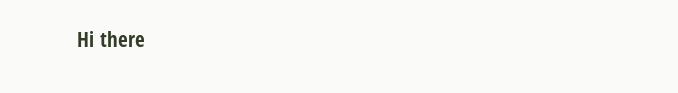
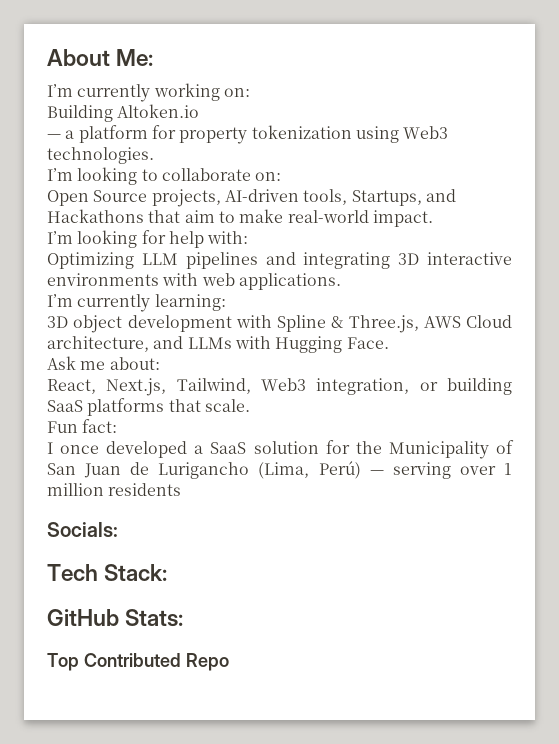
[77,31,145,47] Hi there -> [47,49,154,66] [47,83,250,102] [47,104,200,122] [47,125,449,144] [47,147,154,164] [47,167,282,185] [47,189,456,207] [47,209,433,227] [47,230,249,248] [47,252,512,269] [47,273,341,290] [47,294,226,312] [47,315,512,333] [47,336,389,353] [47,356,160,370] [47,378,512,396] [47,398,250,416] [47,419,118,433] [47,440,514,459] [47,461,512,479] [47,483,182,496] [47,522,118,537] [47,564,168,581] [47,609,184,627] [47,653,229,671] About Me: // I’m currently working on: // Building Altoken.io // — a platform for property tokenization using Web3 technologies. // I’m looking to collaborate on: // Open Source projects, AI-driven tools, Startups, and Hackathons that aim to make real-world impact. // I’m looking for help with: // Optimizing LLM pipelines and integrating 3D interactive environments with web applications. // I’m currently learning: // 3D object development with Spline & Three.js, AWS Cloud architecture, and LLMs with Hugging Face. // Ask me about: // React, Next.js, Tailwind, Web3 integration, or building SaaS platforms that scale. // Fun fact: // I once developed a SaaS solution for the Municipality of San Juan de Lurigancho (Lima, Perú) — serving over 1 million residents // Socials: // Tech Stack: // GitHub Stats: // Top Contributed Repo

